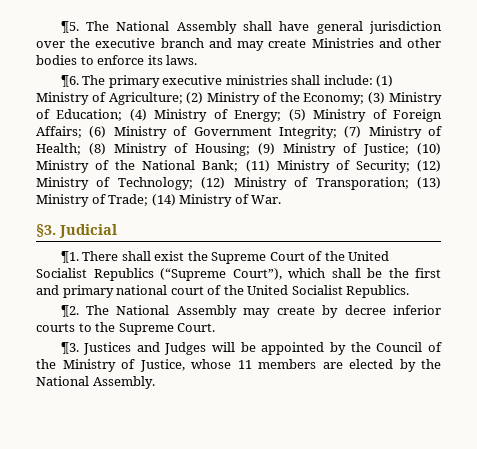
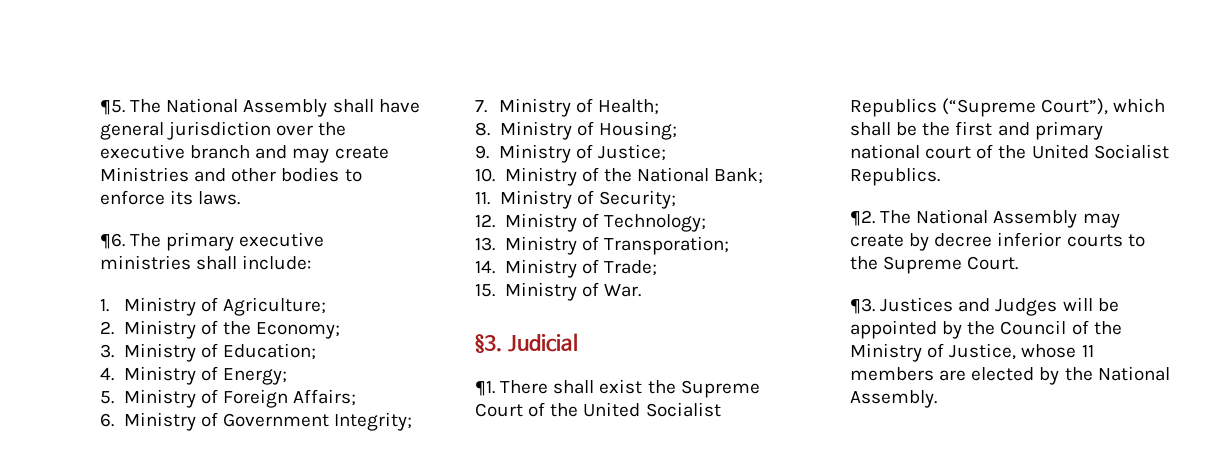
[376,75,394,87] (1) -> [100,299,109,312] // 1.
[186,92,204,104] (2) -> [100,321,114,335] // 2.
[368,92,386,104] (3) -> [100,344,114,358] // 3.
[129,109,147,121] (4) -> [100,367,114,381] // 4.
[288,109,306,121] (5) -> [100,391,114,404] // 5.
[89,126,107,138] (6) -> [100,413,114,427] // 6.
[344,126,362,138] (7) -> [475,100,487,113] // 7.
[89,143,106,155] (8) -> [475,122,490,136] // 8.
[258,143,275,155] (9) -> [475,145,489,159] // 9.
[417,143,441,155] (10) -> [475,168,495,182] // 10.
[245,160,270,172] (11) -> [475,192,490,205] // 11.
[417,160,441,172] (12) -> [475,214,495,228] // 12.
[201,177,226,189] (12) -> [475,237,495,251] // 13.
[417,177,442,189] (13) -> [475,260,495,274] // 14.
[151,194,176,206] (14) -> [475,284,495,297] // 15.

